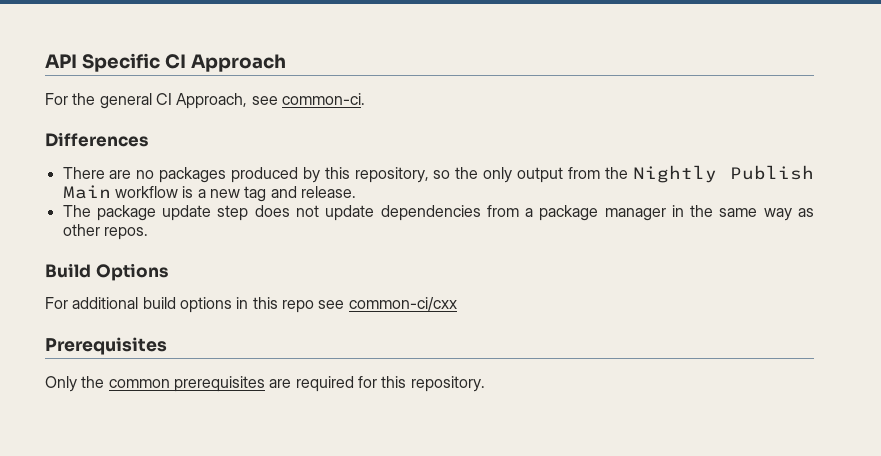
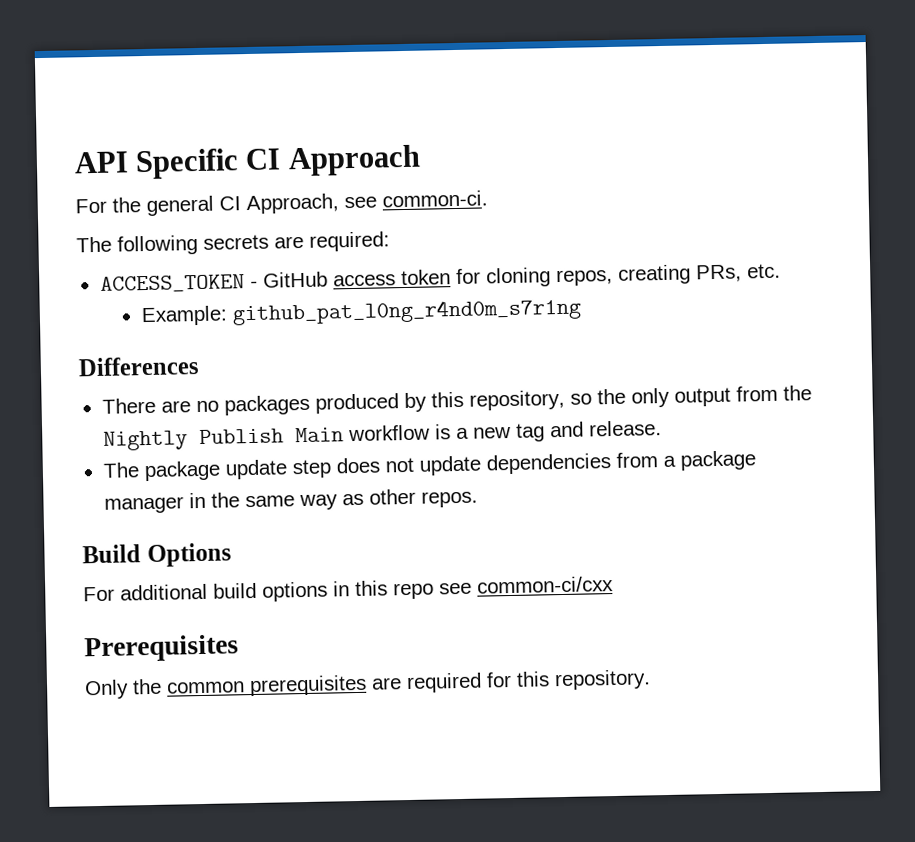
(365, 99) none -> [76,231,390,256] [99,263,781,293] [140,297,582,327] // The following secrets are required: // ACCESS_TOKEN - GitHub access token for cloning repos, creating PRs, etc. // Example: github_pat_l0ng_r4nd0m_s7r1ng

